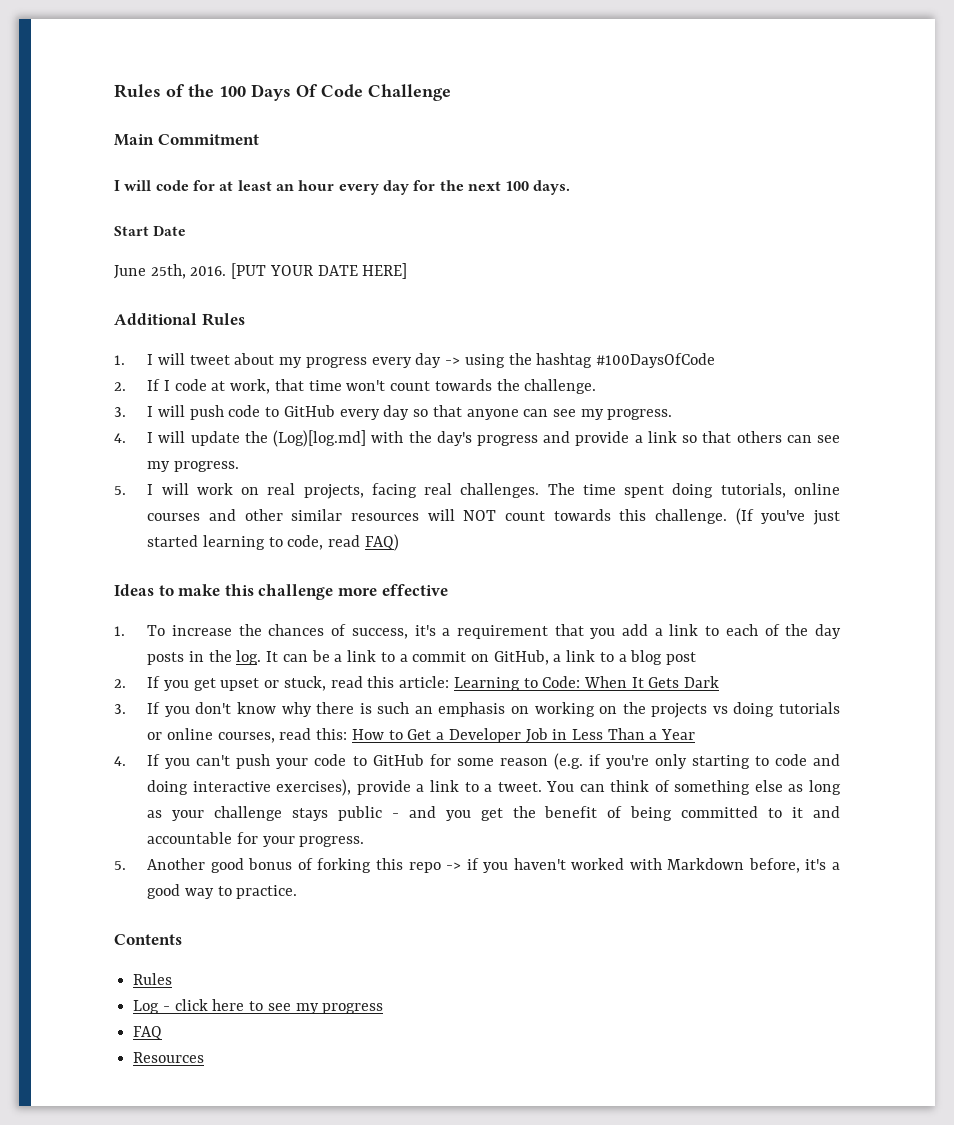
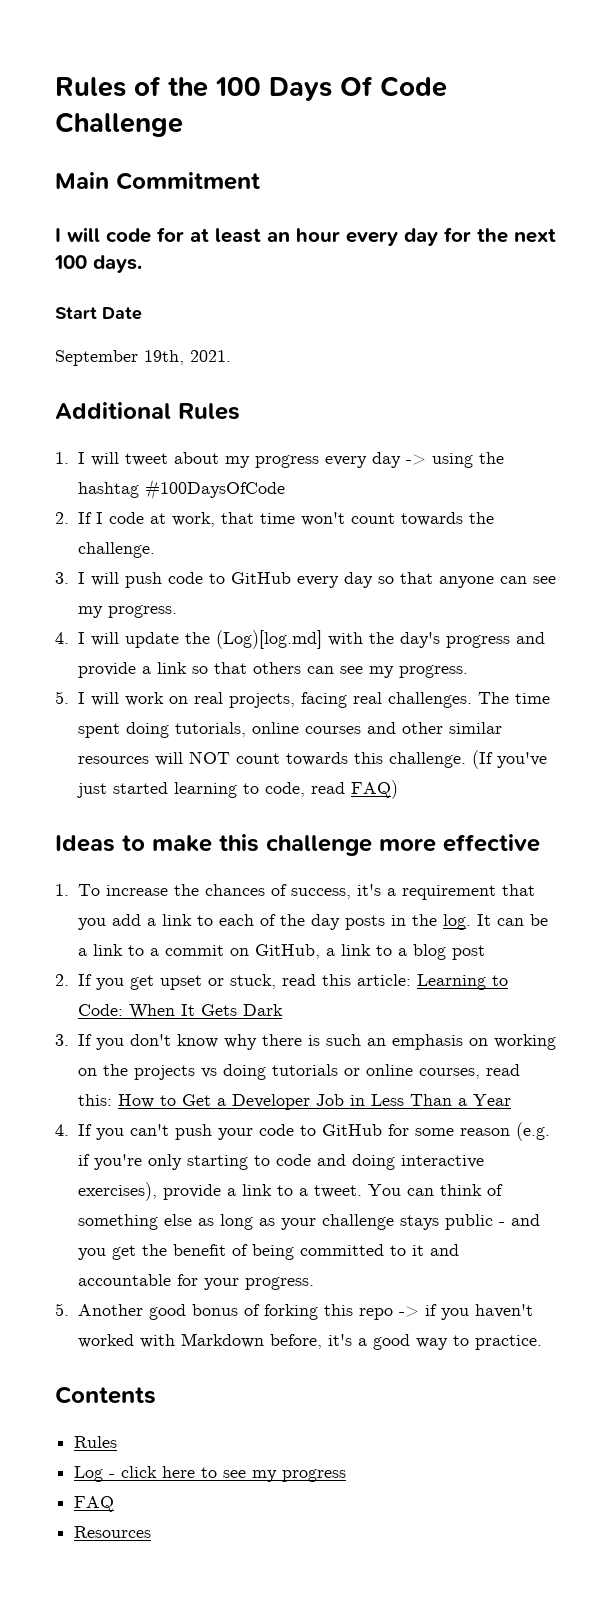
[114,263,408,279] June 25th, 2016. [PUT YOUR DATE HERE] -> [55,350,231,366] September 19th, 2021.

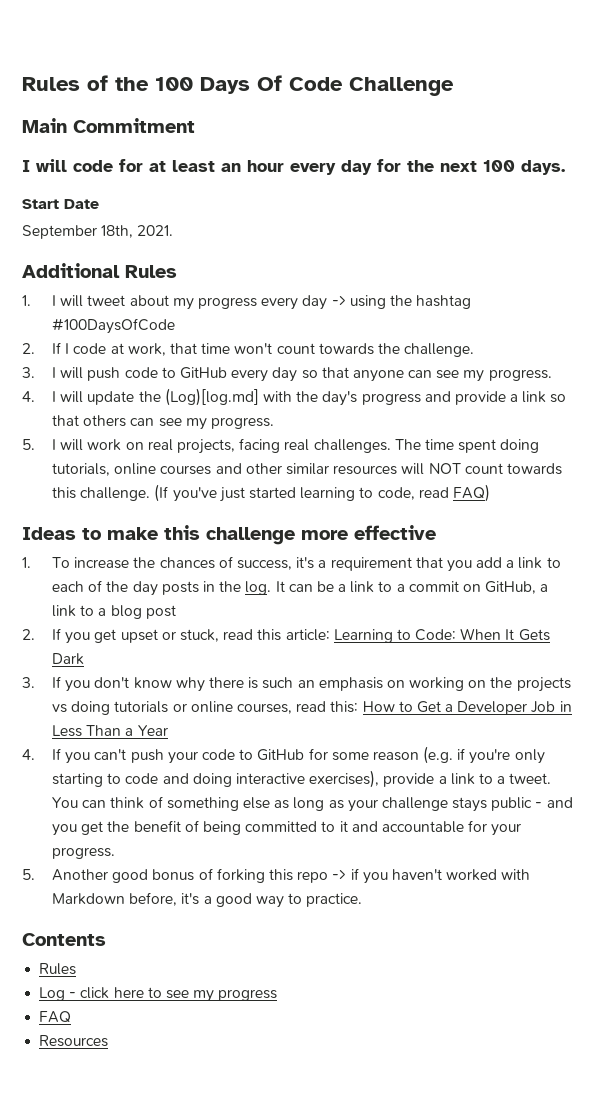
[144,350,184,365] 19th, -> [101,225,134,238] 18th,

